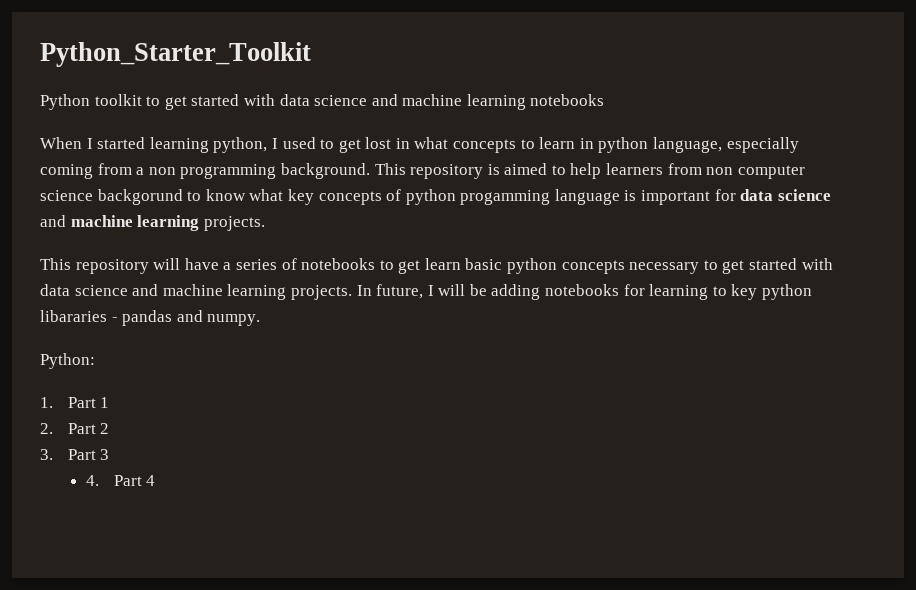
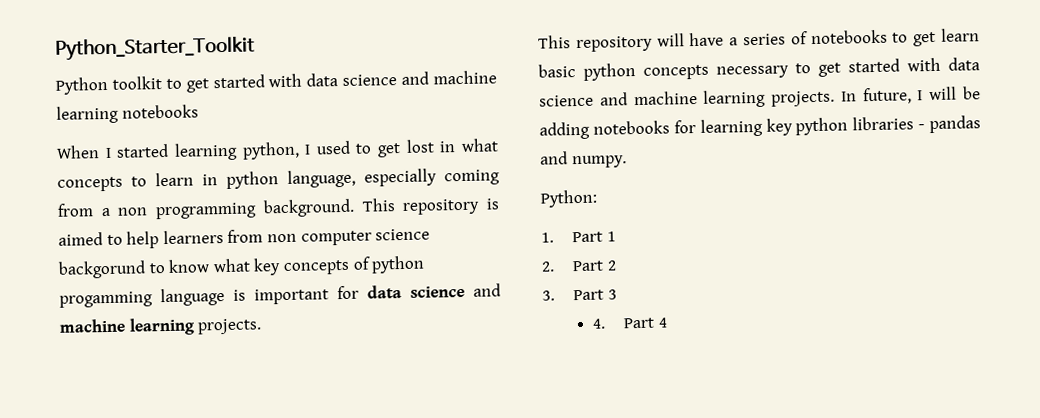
[712,286,727,296] to -> (763, 127) none
[40,310,107,322] libararies -> [852,116,915,131] libraries

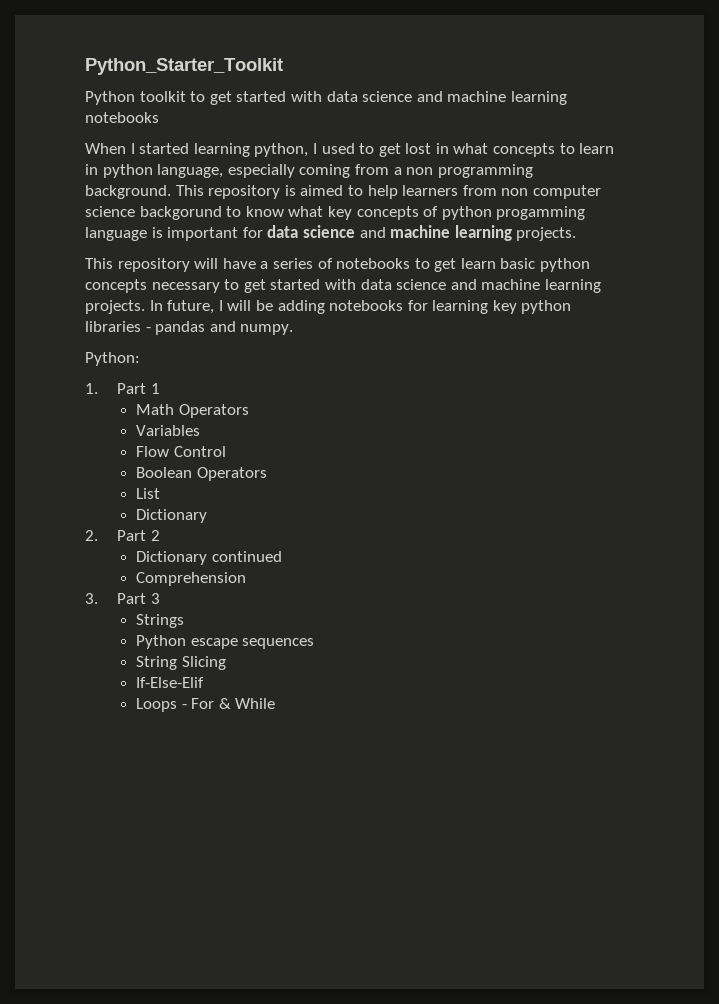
(616, 236) none -> [136,404,249,418] [136,425,201,436] [136,446,226,457] [136,467,267,481] [136,488,161,499] [136,509,208,523] // Math Operators // Variables // Flow Control // Boolean Operators // List // Dictionary
(617, 265) none -> [136,551,282,565] [136,572,247,586] // Dictionary continued // Comprehension
[591,317,668,329] 4. Part 4 -> [136,614,185,628] [136,635,315,649] [136,656,226,670] [136,677,205,688] [136,698,276,712] Strings // Python escape sequences // String Slicing // If-Else-Elif // Loops - For & While

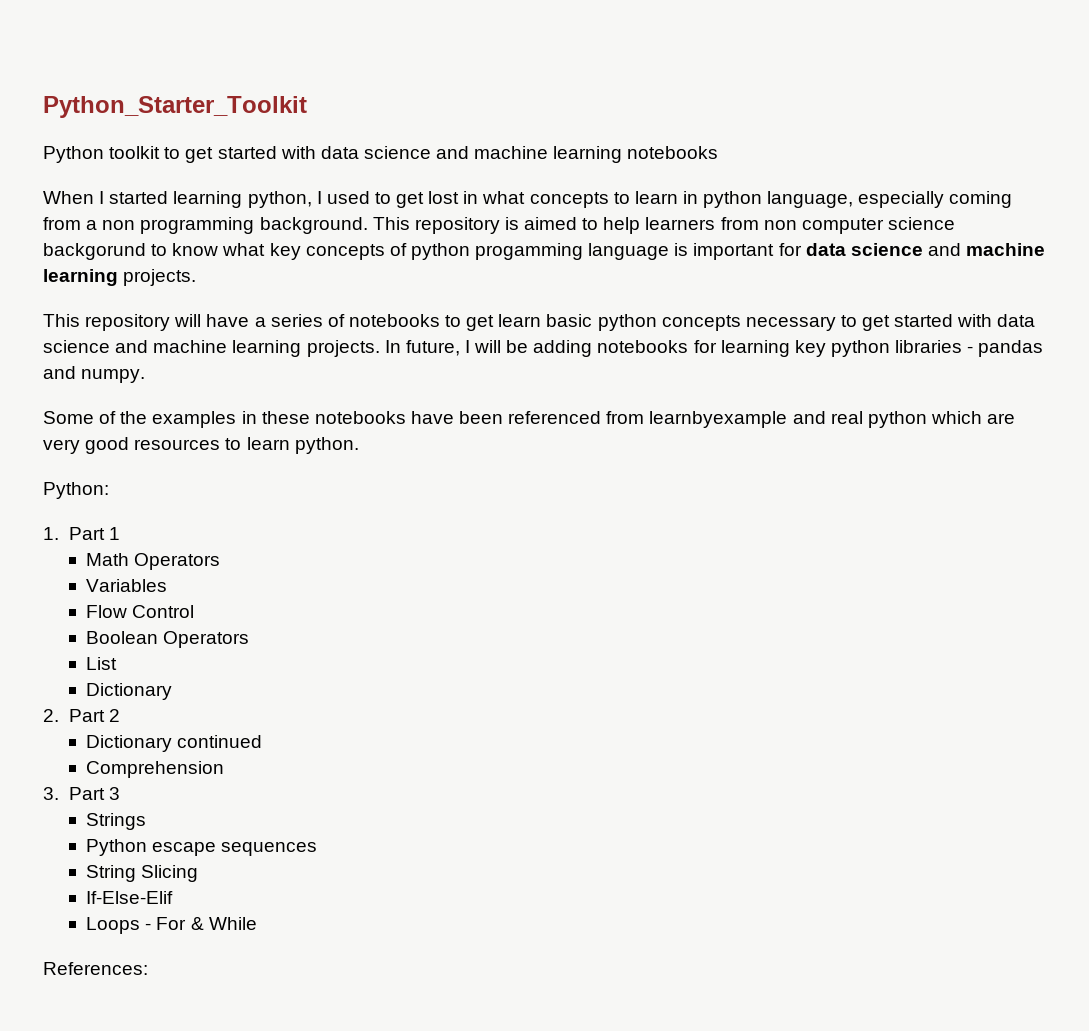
(294, 329) none -> [43,411,1016,428] [43,437,359,454] // Some of the examples in these notebooks have been referenced from learnbyexample and real python which are very good resources to learn python.
(276, 703) none -> [43,962,148,975] // References:

